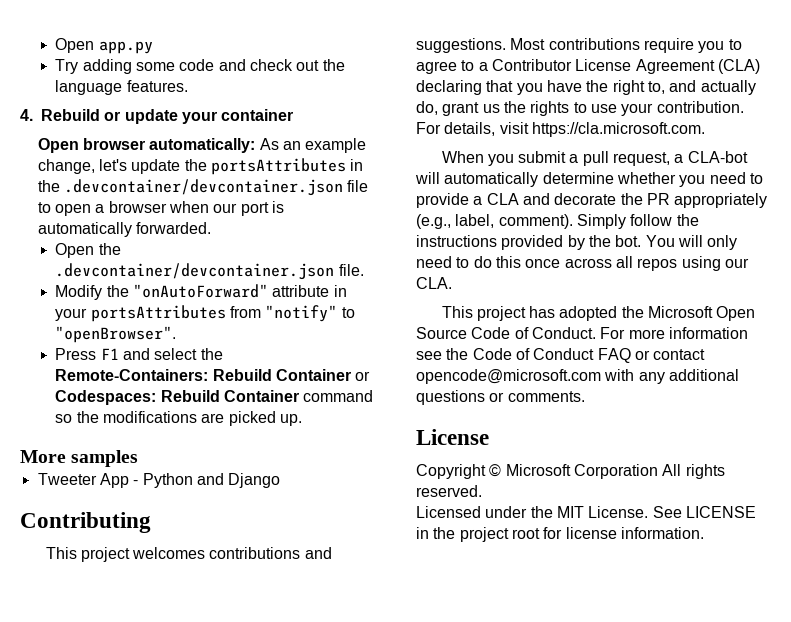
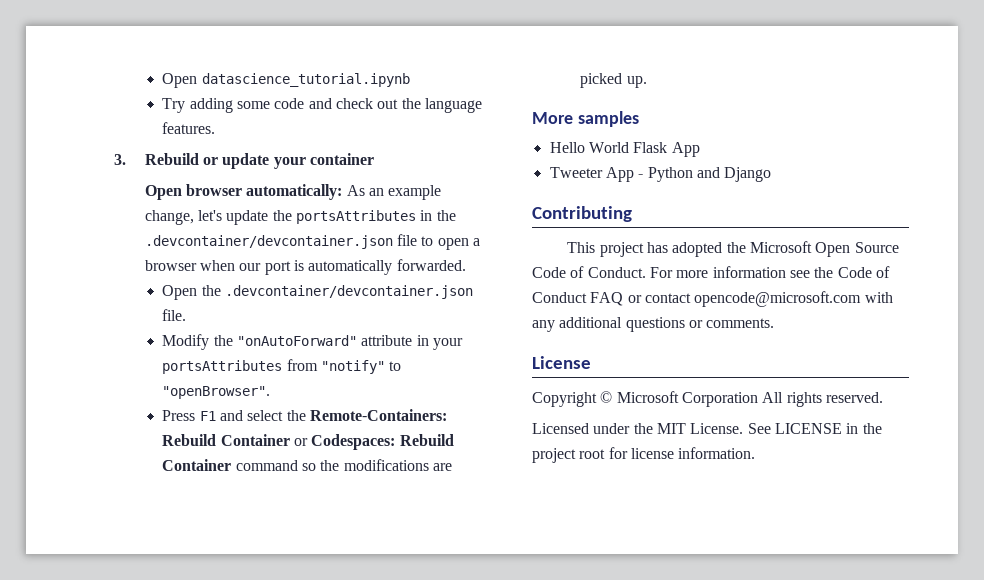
[55,38,153,54] Open app.py -> [162,73,410,88] Open datascience_tutorial.ipynb
[20,109,33,121] 4. -> [114,154,126,165] 3.
(139, 458) none -> [549,142,700,157] // Hello World Flask App
[45,547,332,562] [416,38,742,53] [416,59,760,74] [416,80,756,95] [416,101,744,116] [416,122,705,137] [441,151,748,166] [415,172,763,187] [416,193,768,208] [416,214,699,229] [416,235,738,250] [416,256,749,271] [416,277,452,289] // This project welcomes contributions and suggestions. Most contributions require you to agree to a Contributor License Agreement (CLA) declaring that you have the right to, and actually do, grant us the rights to use your contribution. For details, visit https://cla.microsoft.com. // When you submit a pull request, a CLA-bot will automatically determine whether you need to provide a CLA and decorate the PR appropriately (e.g., label, comment). Simply follow the instructions provided by the bot. You will only need to do this once across all repos using our CLA. -> (632, 214) none

